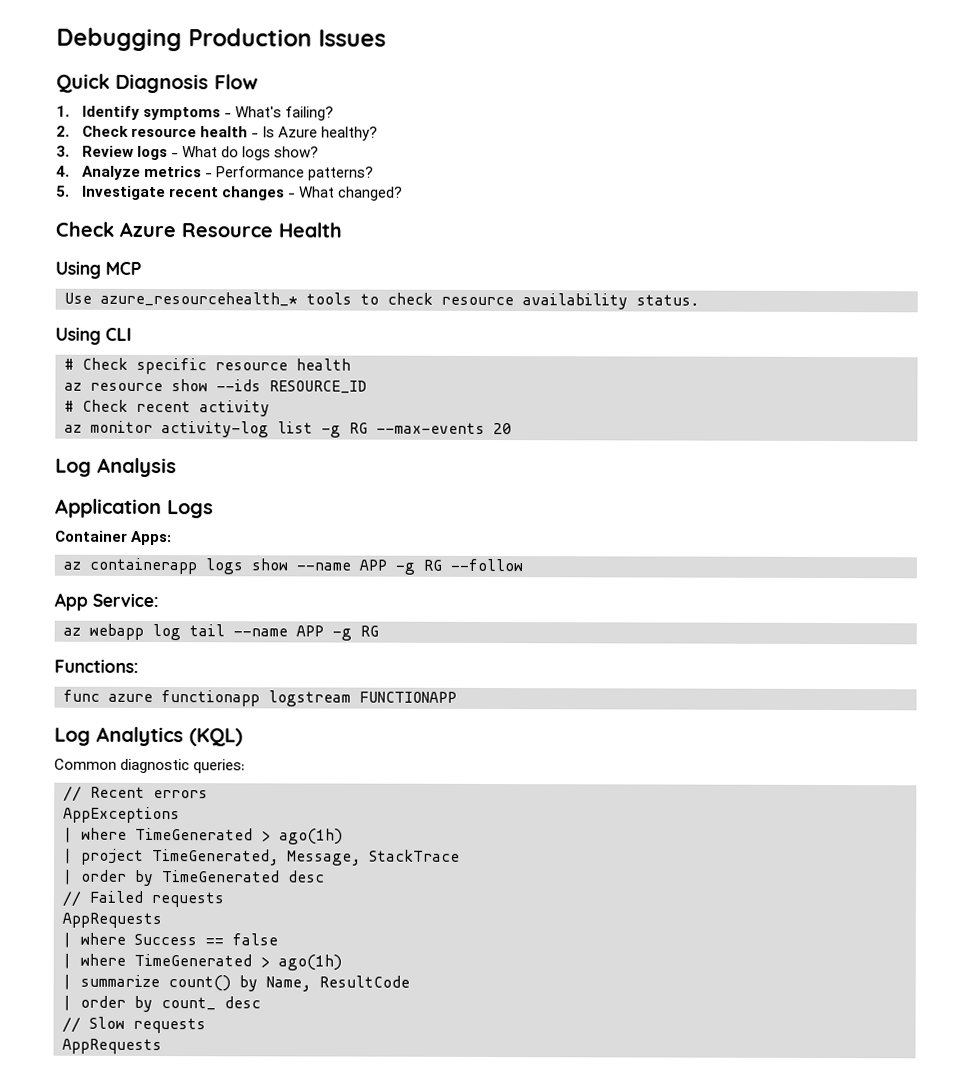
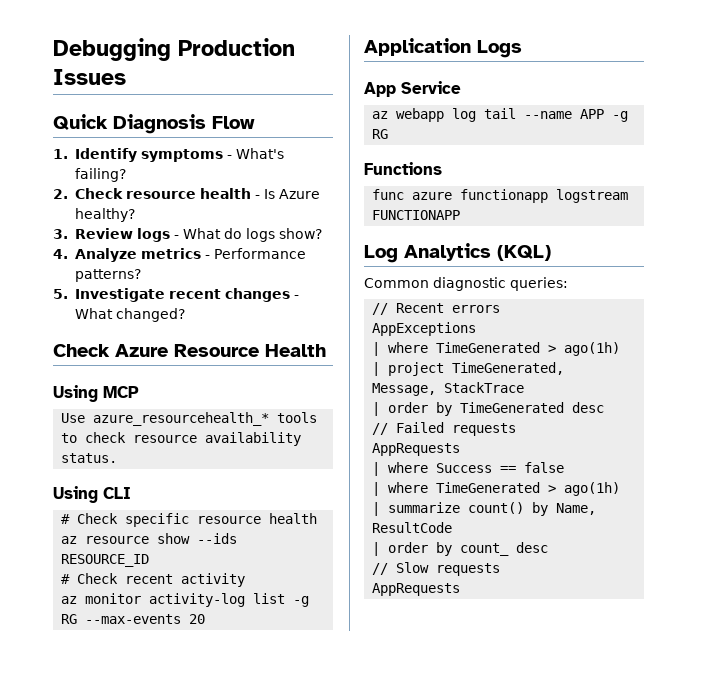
[55,457,177,478] // Log Analysis -> (206, 619) none
[55,530,173,546] [63,557,523,575] // Container Apps: // az containerapp logs show --name APP -g RG --follow -> (522, 49) none
[92,592,159,608] Service: -> [401,81,461,94] Service
[54,658,139,673] Functions: -> [364,162,442,175] Functions

